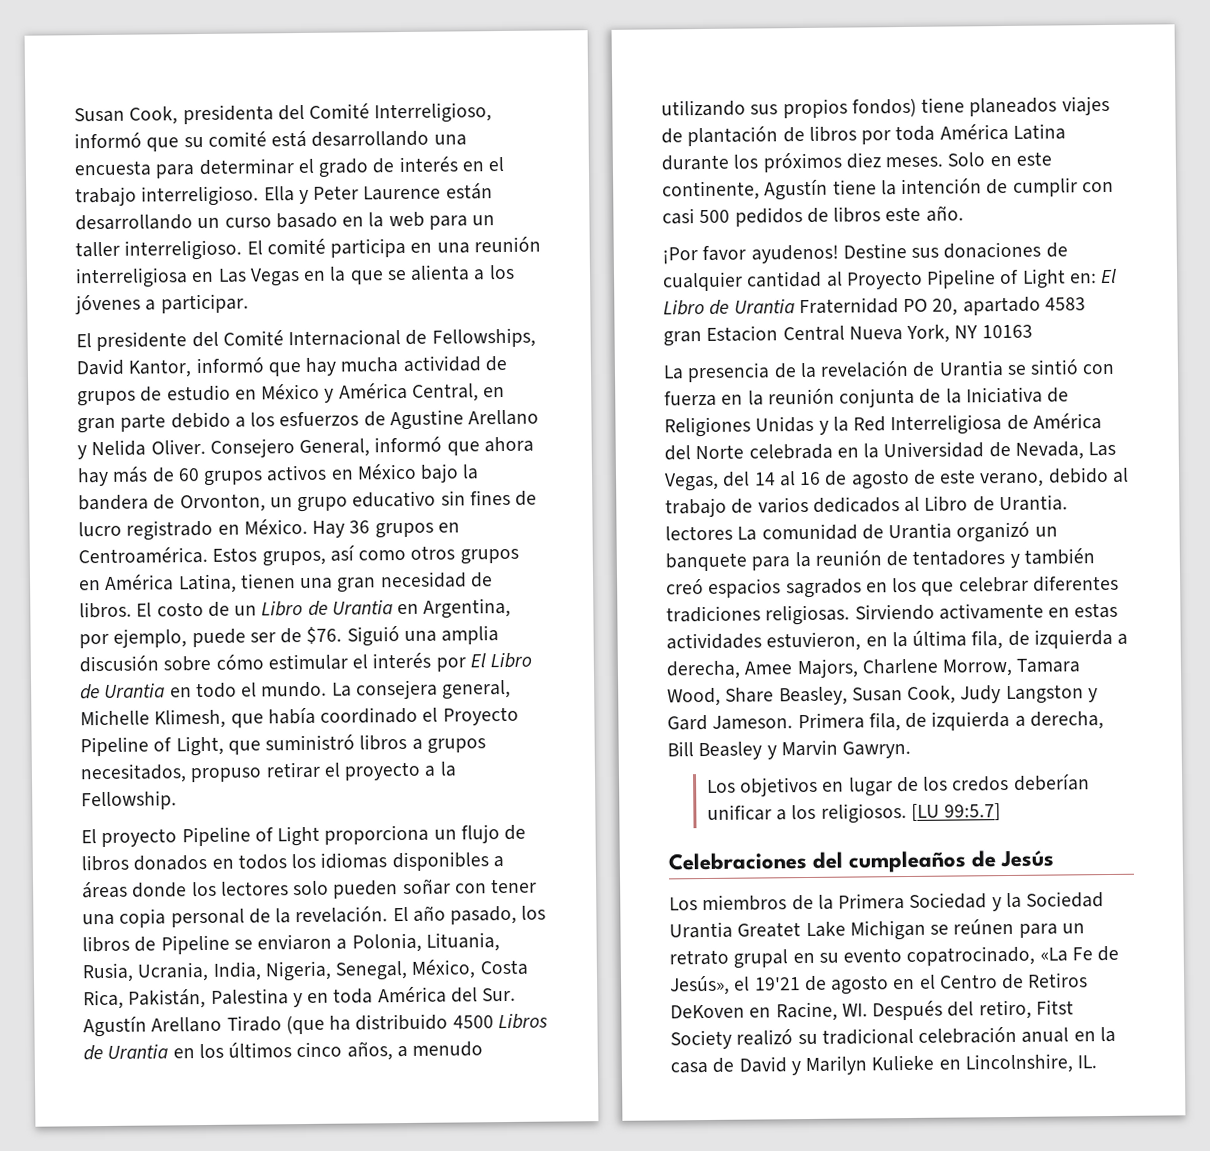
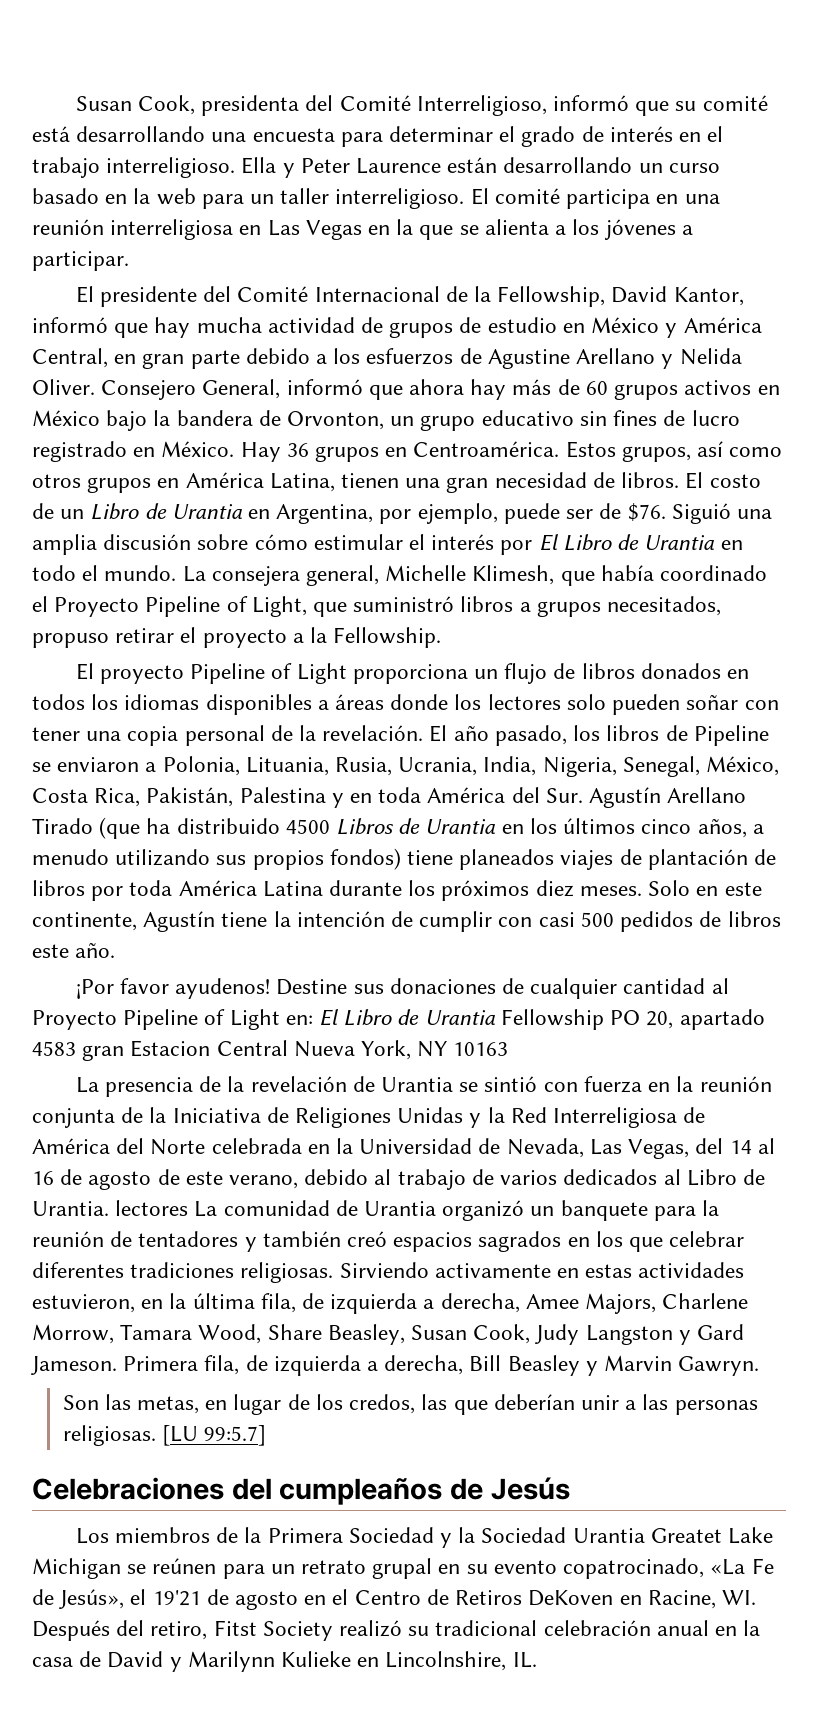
[431,327,536,348] Fellowships, -> [474,286,606,307] la Fellowship,
[798,297,899,315] Fraternidad -> [500,1009,604,1030] Fellowship
[706,776,819,797] Los objetivos -> [62,1394,200,1414] Son las metas,
[952,774,1090,792] [706,803,907,824] credos deberían unificar a los religiosos. -> [349,1394,758,1415] [62,1425,156,1446] credos, las que deberían unir a las personas religiosas.
[805,1055,868,1076] Marilyn -> [187,1651,275,1672] Marilynn

